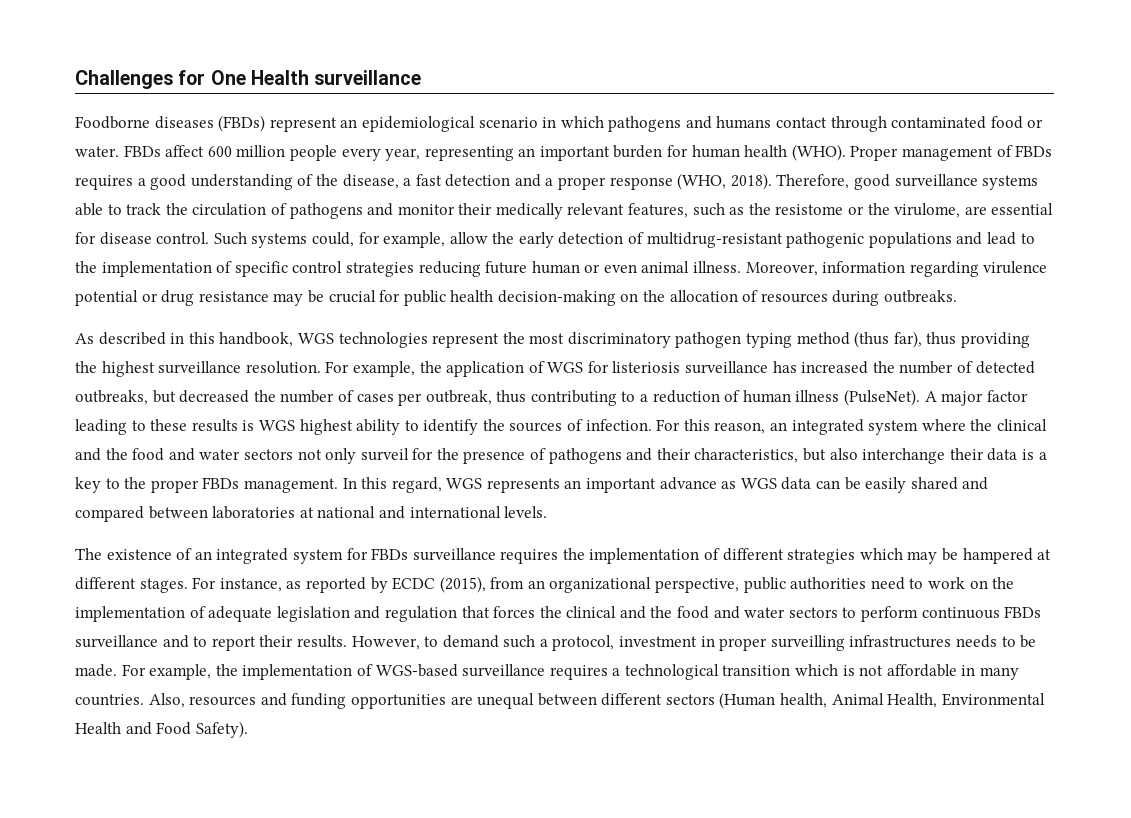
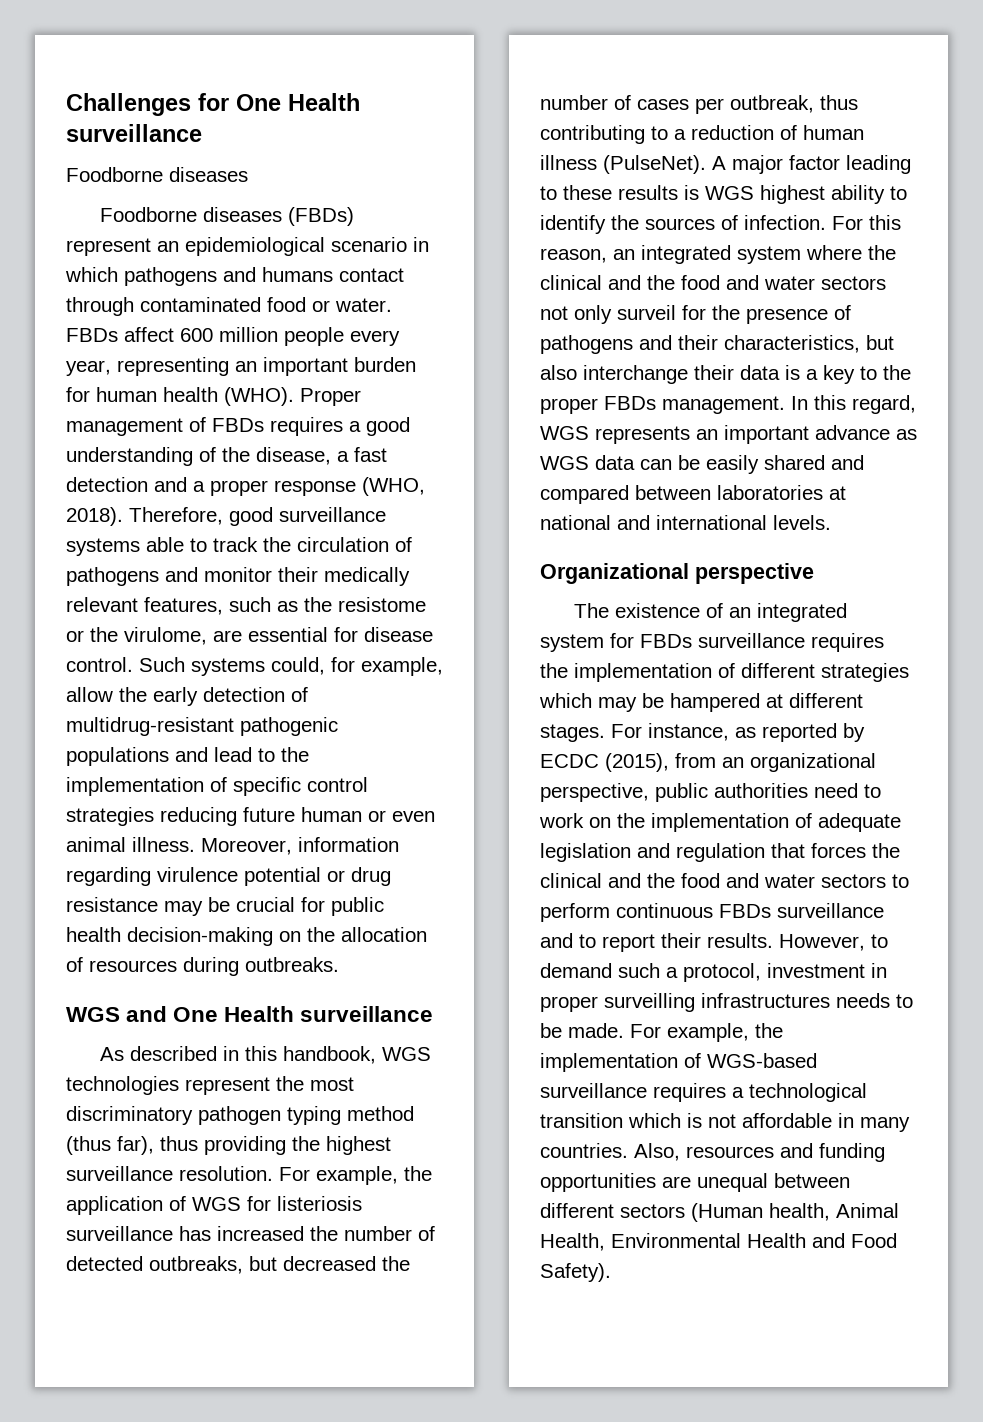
(214, 122) none -> [100,207,283,222] // Foodborne diseases
(958, 296) none -> [66,1006,434,1022] // WGS and One Health surveillance
(548, 512) none -> [540,563,814,584] // Organizational perspective

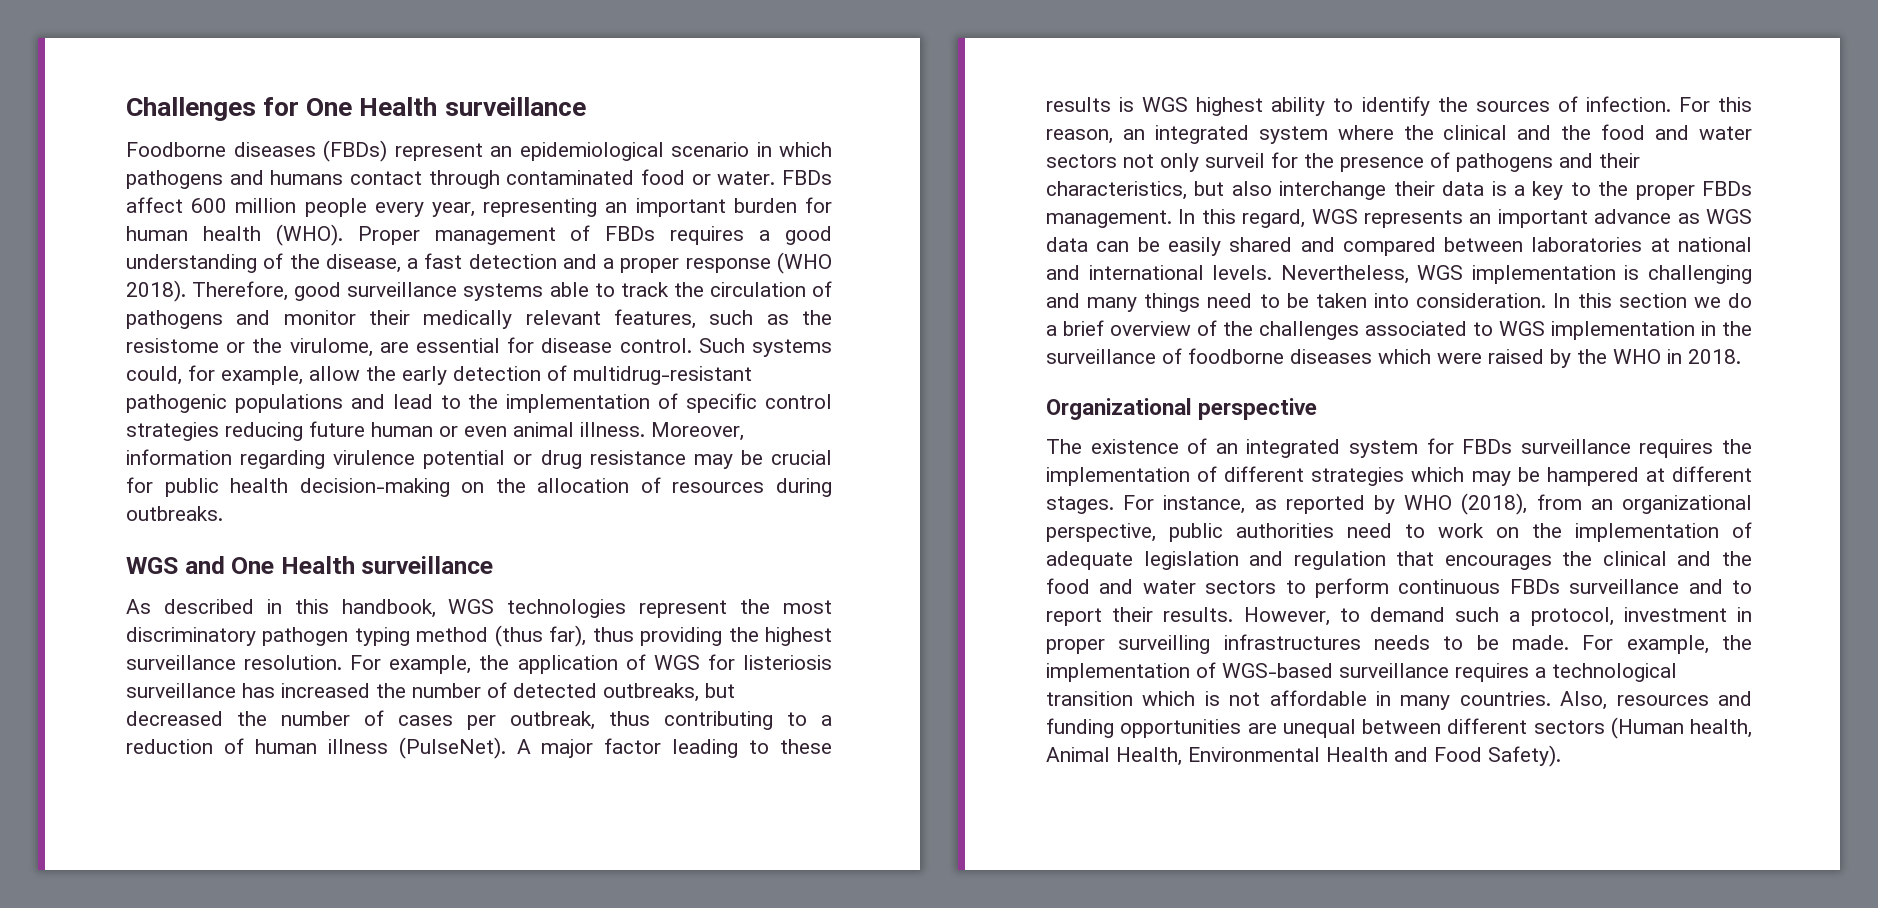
[100,207,283,222] // Foodborne diseases -> (316, 149) none
[362,477,425,496] (WHO, -> [776,252,832,274] (WHO
(831, 522) none -> [1280,265,1752,284] [1046,293,1752,312] [1046,320,1752,340] [1046,348,1741,368] Nevertheless, WGS implementation is challenging and many things need to be taken into consideration. In this section we do a brief overview of the challenges associated to WGS implementation in the surveillance of foodborne diseases which were raised by the WHO in 2018.
[540,753,669,772] ECDC (2015), -> [1404,493,1528,515] WHO (2018),
[811,843,866,858] forces -> [1444,555,1552,570] encourages

